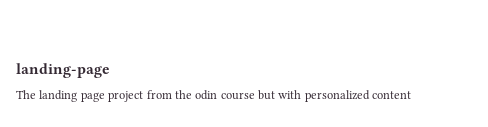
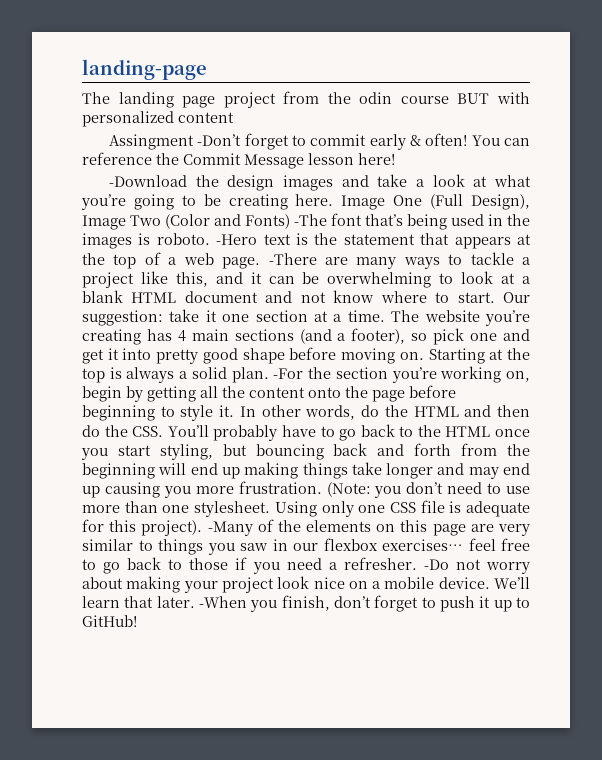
[258,90,275,100] but -> [457,93,490,104] BUT
(412, 95) none -> [109,133,530,150] [82,152,395,169] [109,174,532,191] [81,194,530,210] [82,213,530,230] [82,233,531,249] [82,252,530,269] [82,271,531,288] [82,290,531,303] [82,309,530,326] [82,328,531,345] [82,347,531,364] [82,366,530,383] [82,385,456,402] [82,405,531,421] [82,424,530,441] [81,443,531,460] [82,462,530,479] [82,481,530,498] [82,500,530,517] [82,519,530,536] [82,538,530,555] [82,557,530,574] [82,576,530,593] [82,595,530,612] [82,615,137,627] // Assingment -Don’t forget to commit early & often! You can reference the Commit Message lesson here! // -Download the design images and take a look at what you’re going to be creating here. Image One (Full Design), Image Two (Color and Fonts) -The font that’s being used in the images is roboto. -Hero text is the statement that appears at the top of a web page. -There are many ways to tackle a project like this, and it can be overwhelming to look at a blank HTML document and not know where to start. Our suggestion: take it one section at a time. The website you’re creating has 4 main sections (and a footer), so pick one and get it into pretty good shape before moving on. Starting at the top is always a solid plan. -For the section you’re working on, begin by getting all the content onto the page before beginning to style it. In other words, do the HTML and then do the CSS. You’ll probably have to go back to the HTML once you start styling, but bouncing back and forth from the beginning will end up making things take longer and may end up causing you more frustration. (Note: you don’t need to use more than one stylesheet. Using only one CSS file is adequate for this project). -Many of the elements on this page are very similar to things you saw in our flexbox exercises… feel free to go back to those if you need a refresher. -Do not worry about making your project look nice on a mobile device. We’ll learn that later. -When you finish, don’t forget to push it up to GitHub!

